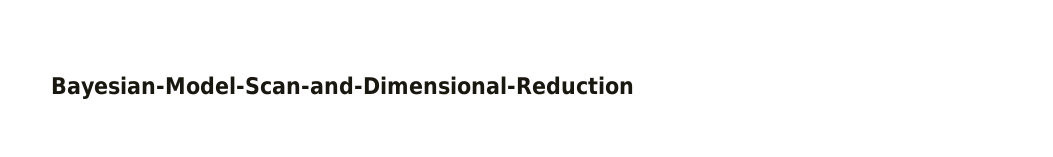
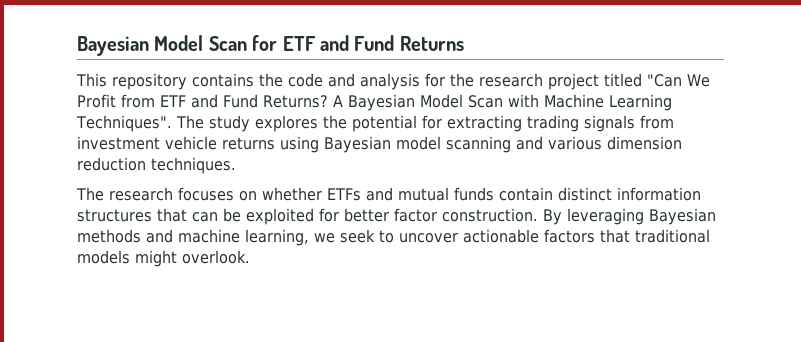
[51,76,634,99] Bayesian-Model-Scan-and-Dimensional-Reduction -> [77,35,464,56] [76,73,710,90] [77,94,672,111] [76,115,674,132] [77,136,682,153] [77,157,236,174] [76,187,701,201] [77,208,716,225] [77,229,710,246] [77,250,250,267] Bayesian Model Scan for ETF and Fund Returns // This repository contains the code and analysis for the research project titled "Can We Profit from ETF and Fund Returns? A Bayesian Model Scan with Machine Learning Techniques". The study explores the potential for extracting trading signals from investment vehicle returns using Bayesian model scanning and various dimension reduction techniques. // The research focuses on whether ETFs and mutual funds contain distinct information structures that can be exploited for better factor construction. By leveraging Bayesian methods and machine learning, we seek to uncover actionable factors that traditional models might overlook.

